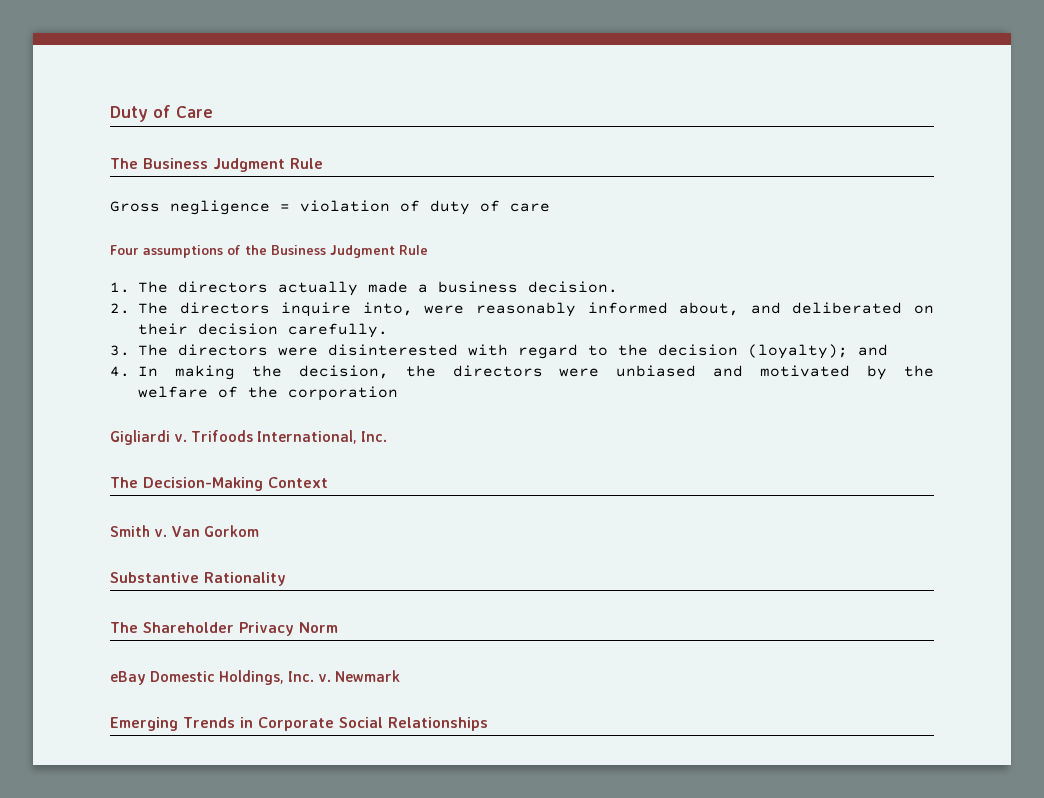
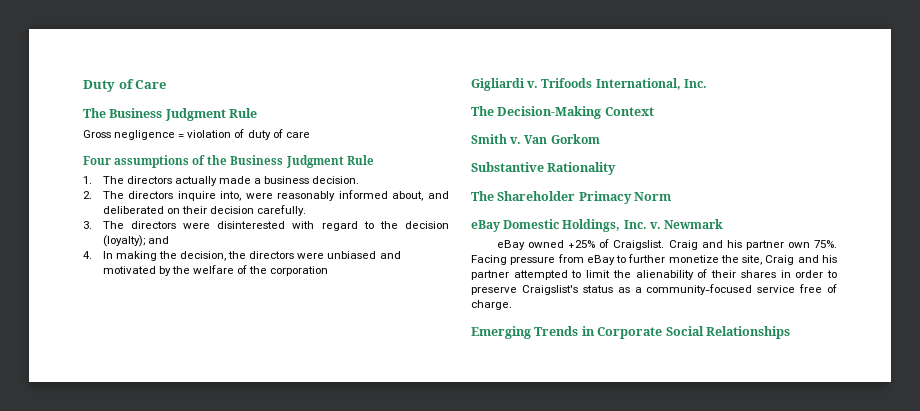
[239,622,294,636] Privacy -> [578,191,632,204] Primacy
(401, 676) none -> [497,239,838,250] [471,254,837,265] [471,269,837,280] [471,284,837,295] [471,300,512,310] // eBay owned +25% of Craigslist. Craig and his partner own 75%. Facing pressure from eBay to further monetize the site, Craig and his partner attempted to limit the alienability of their shares in order to preserve Craigslist's status as a community-focused service free of charge.

